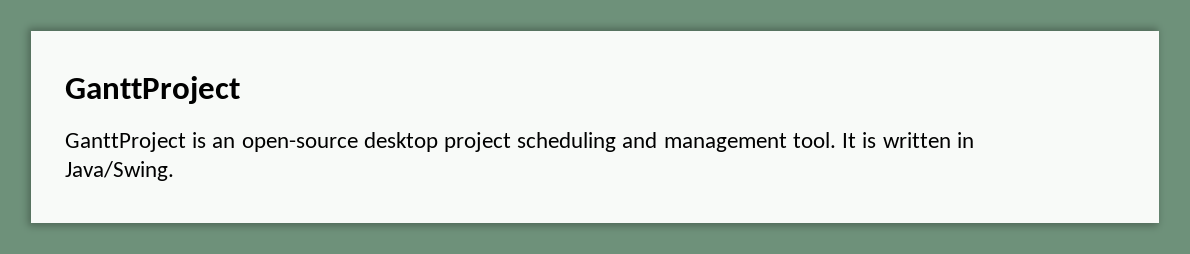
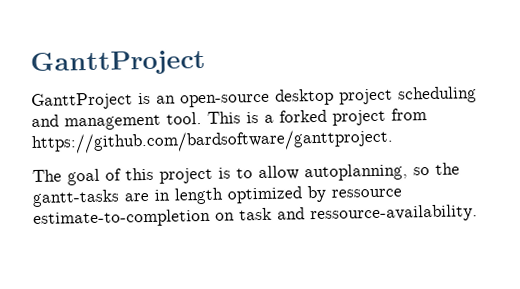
[842,132,974,148] [65,161,174,181] It is written in Java/Swing. -> [207,108,427,126] [31,128,394,155] [32,162,460,186] [32,185,402,208] [33,204,478,229] This is a forked project from https://github.com/bardsoftware/ganttproject. // The goal of this project is to allow autoplanning, so the gantt-tasks are in length optimized by ressource estimate-to-completion on task and ressource-availability.

